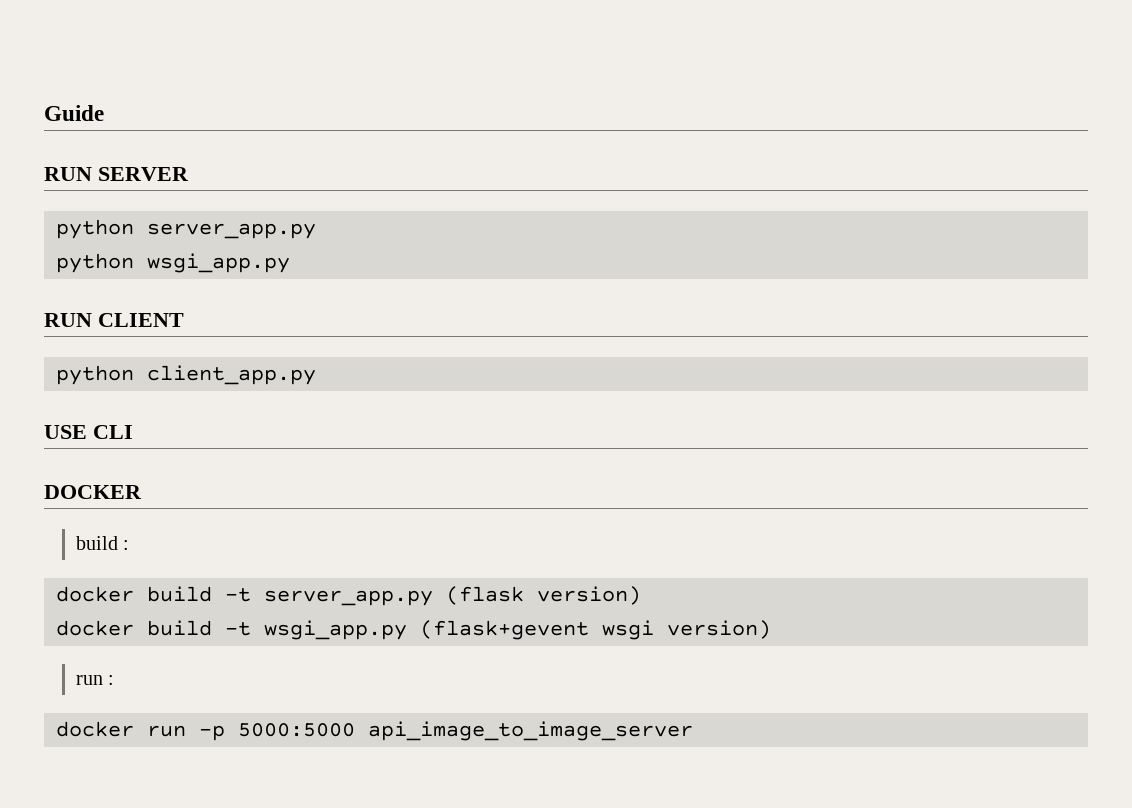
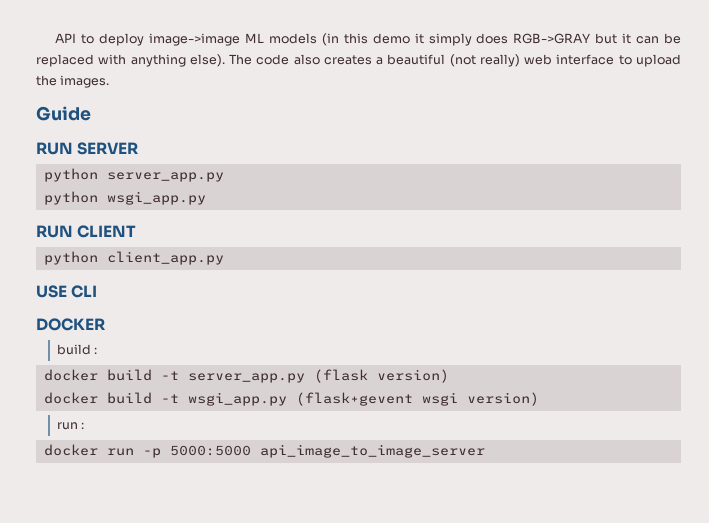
(44, 113) none -> [55,33,681,46] [36,54,681,67] [36,75,110,88] API to deploy image->image ML models (in this demo it simply does RGB->GRAY but it can be replaced with anything else). The code also creates a beautiful (not really) web interface to upload the images. //

